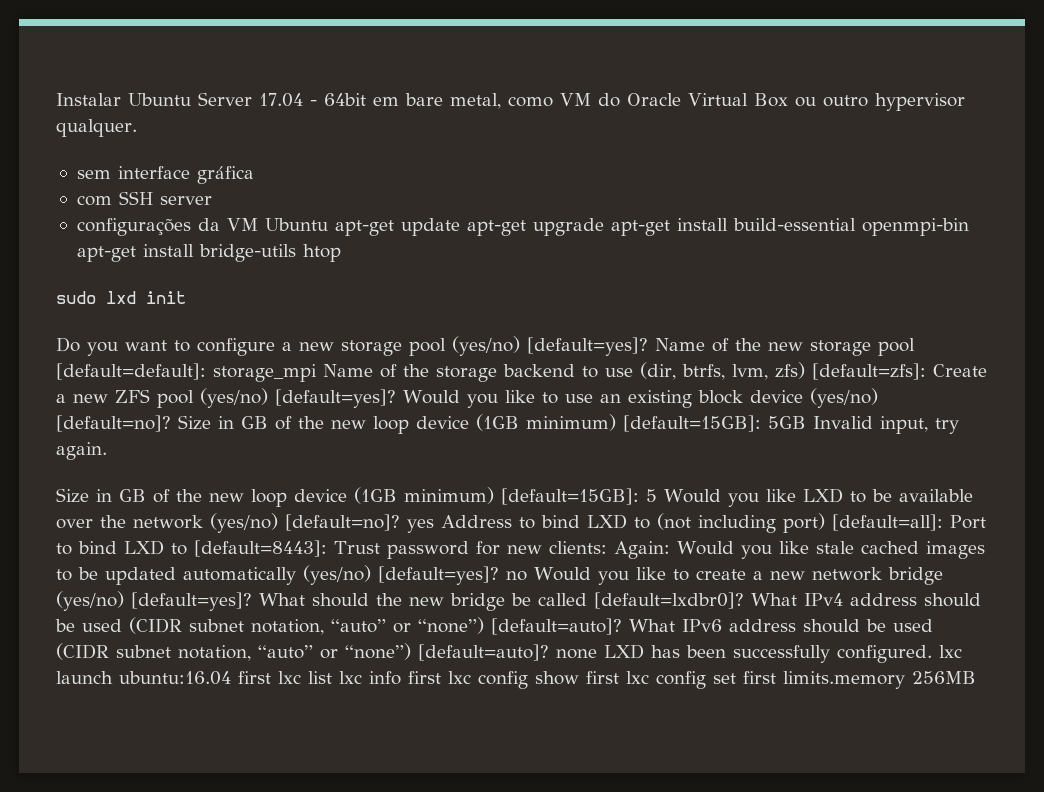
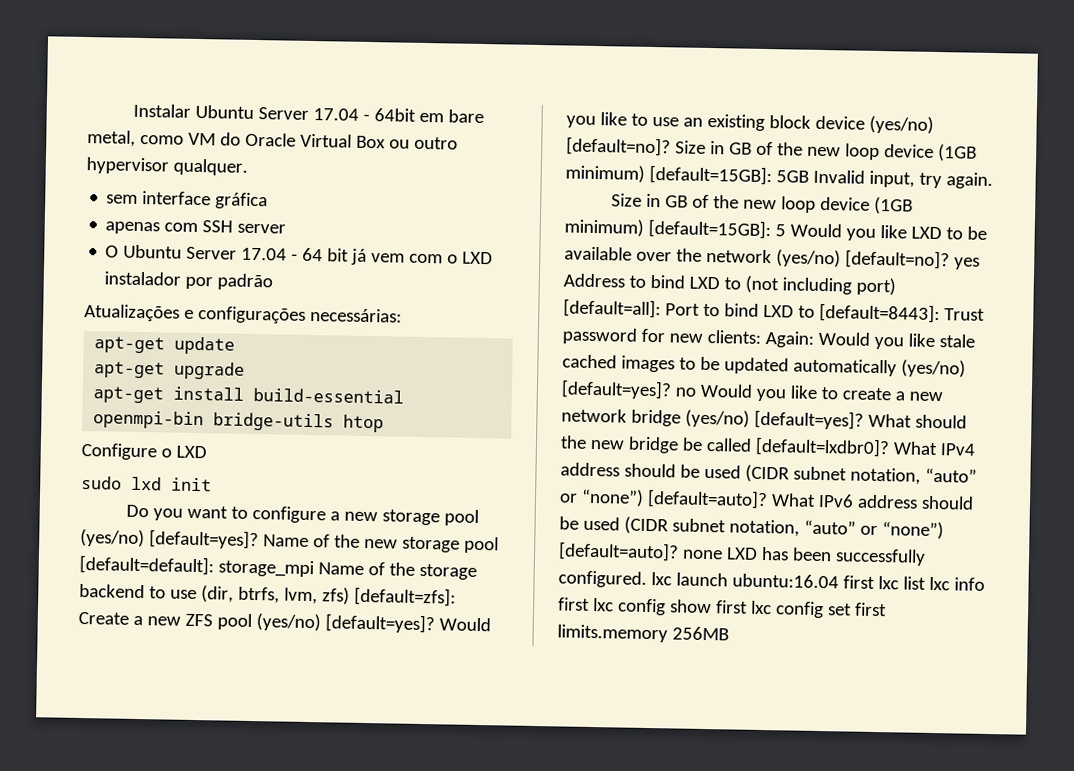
(254, 175) none -> [105,221,161,235] apenas
[76,218,328,236] configurações da VM Ubuntu -> [105,244,494,265] [104,271,274,291] [84,304,402,324] O Ubuntu Server 17.04 - 64 bit já vem com o LXD instalador por padrão // Atualizações e configurações necessárias: //
(460, 227) none -> (236, 345) //
(604, 227) none -> (246, 370) //
[76,244,194,262] apt-get install -> (205, 420) none
(341, 253) none -> [81,442,207,461] // Configure o LXD

